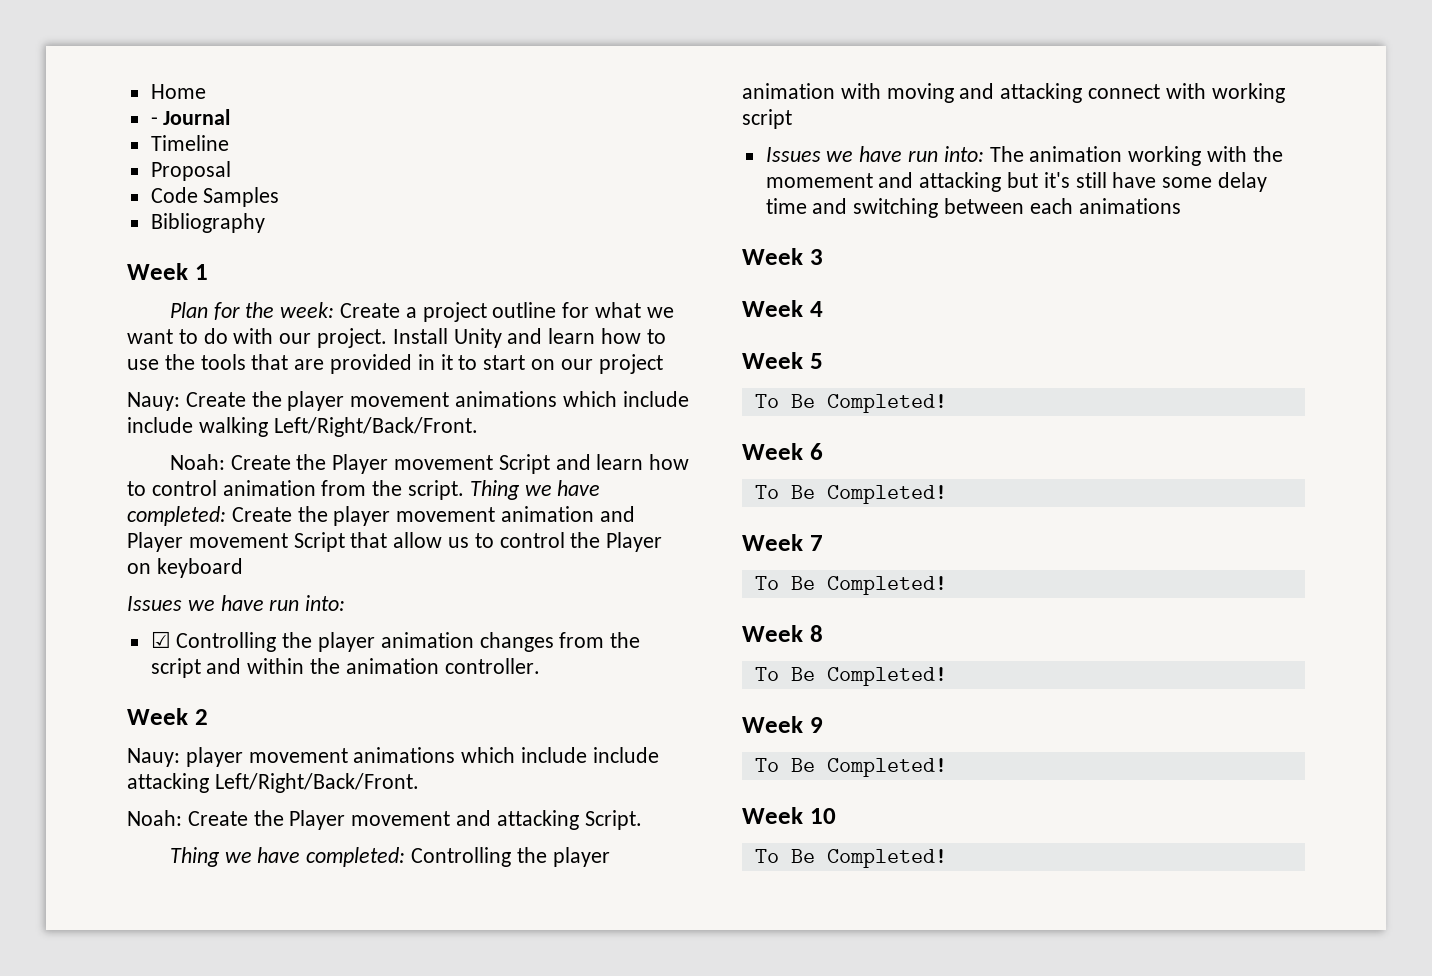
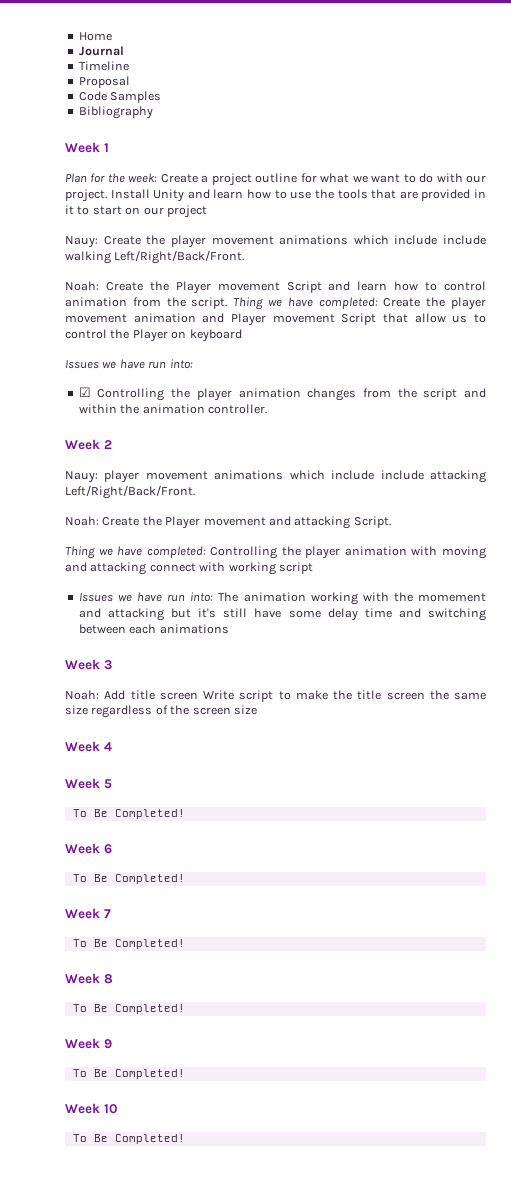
[150,117,158,125] - -> (112, 36) none
(823, 257) none -> [65,690,486,702] [65,705,257,718] // Noah: Add title screen Write script to make the title screen the same size regardless of the screen size

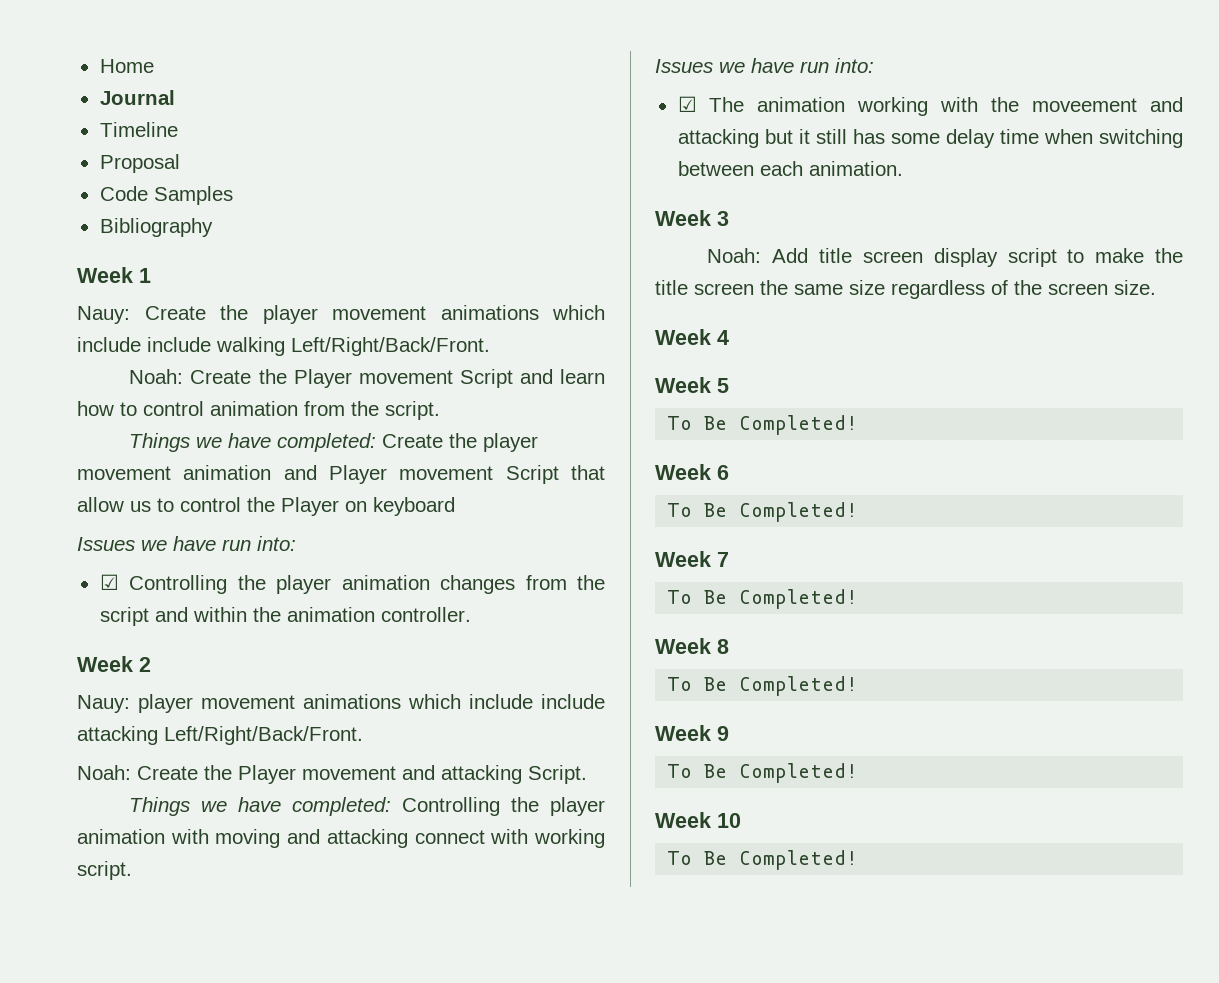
[65,173,486,186] [65,189,487,202] [65,205,207,218] // Plan for the week: Create a project outline for what we want to do with our project. Install Unity and learn how to use the tools that are provided in it to start on our project -> (151, 275) none
[233,297,264,310] Thing -> [129,433,191,452] // Things
[65,546,95,559] Thing -> [129,797,191,816] Things
[278,562,313,574] [78,592,214,602] script // Issues we have run into: -> [77,861,132,880] [655,58,874,73] [677,96,697,112] script. // Issues we have run into: // ☑
[418,593,486,602] momement -> [1032,98,1138,112] moveement
[198,608,282,618] it's still have -> [798,129,885,144] it still has
[398,608,421,618] and -> [1043,129,1093,144] when
[159,624,229,634] animations -> [808,161,903,176] animation.
[203,690,234,700] Write -> [933,248,998,267] display
[233,705,257,715] size -> [1114,280,1156,295] size.

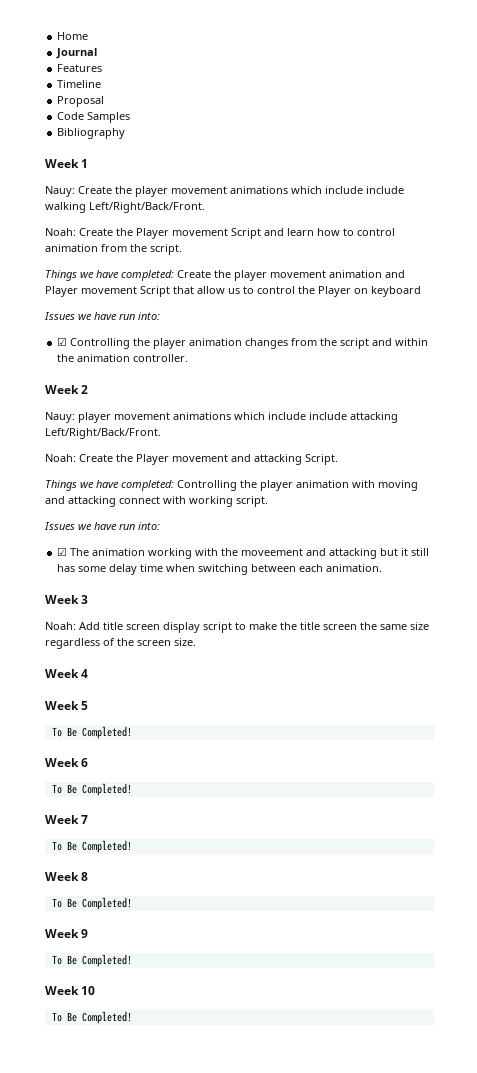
(175, 97) none -> [57,64,103,72] // Features

